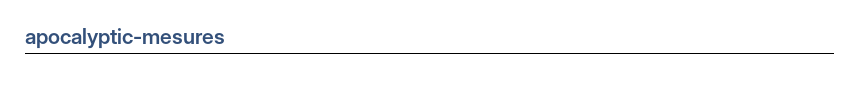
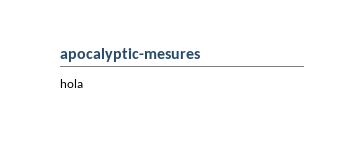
(225, 38) none -> [60,79,83,88] // hola

